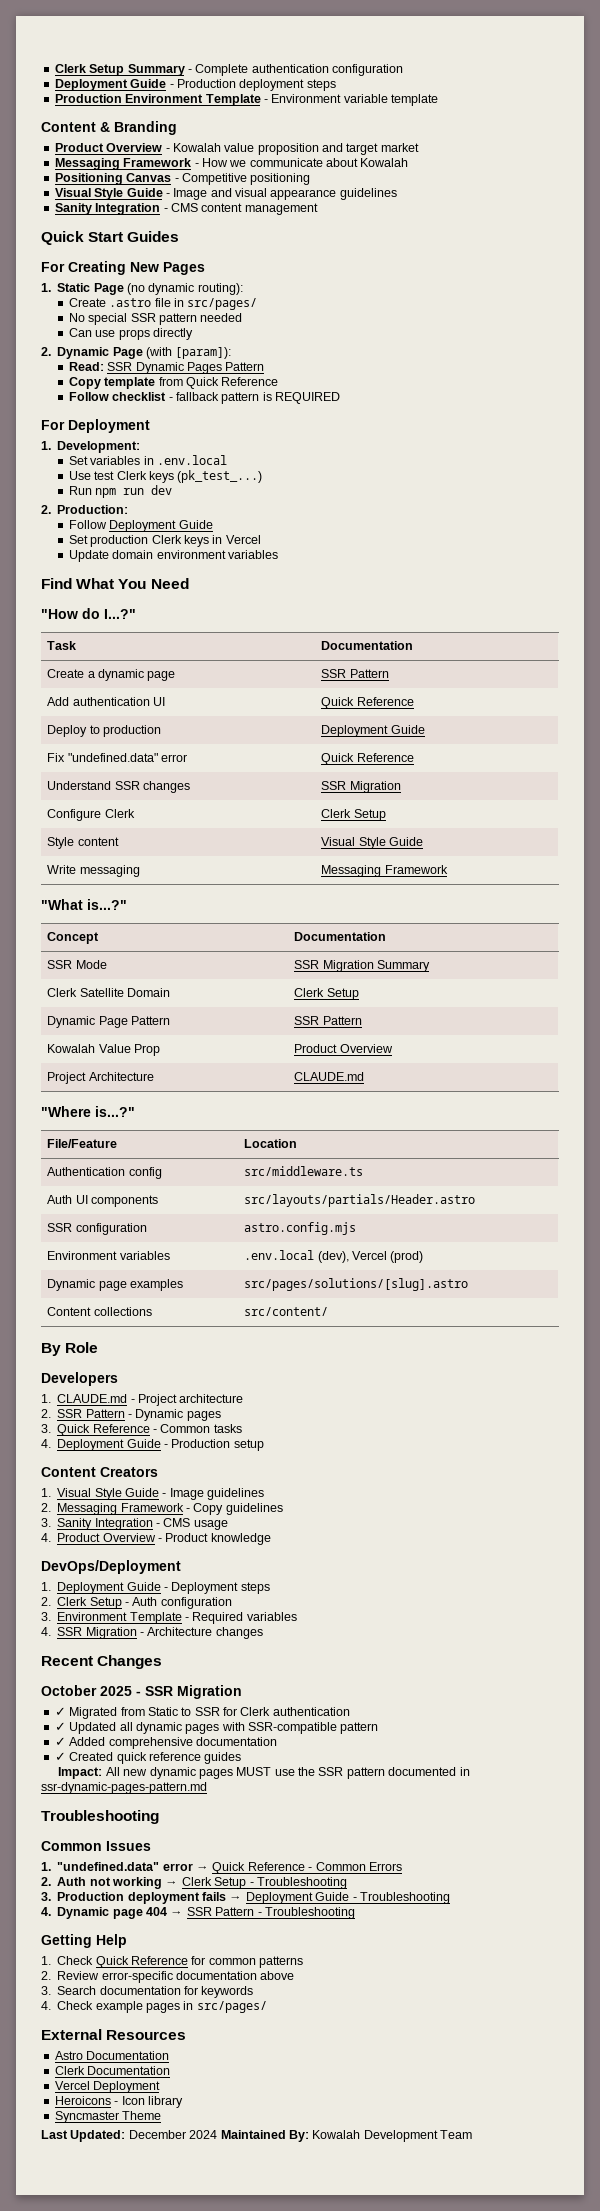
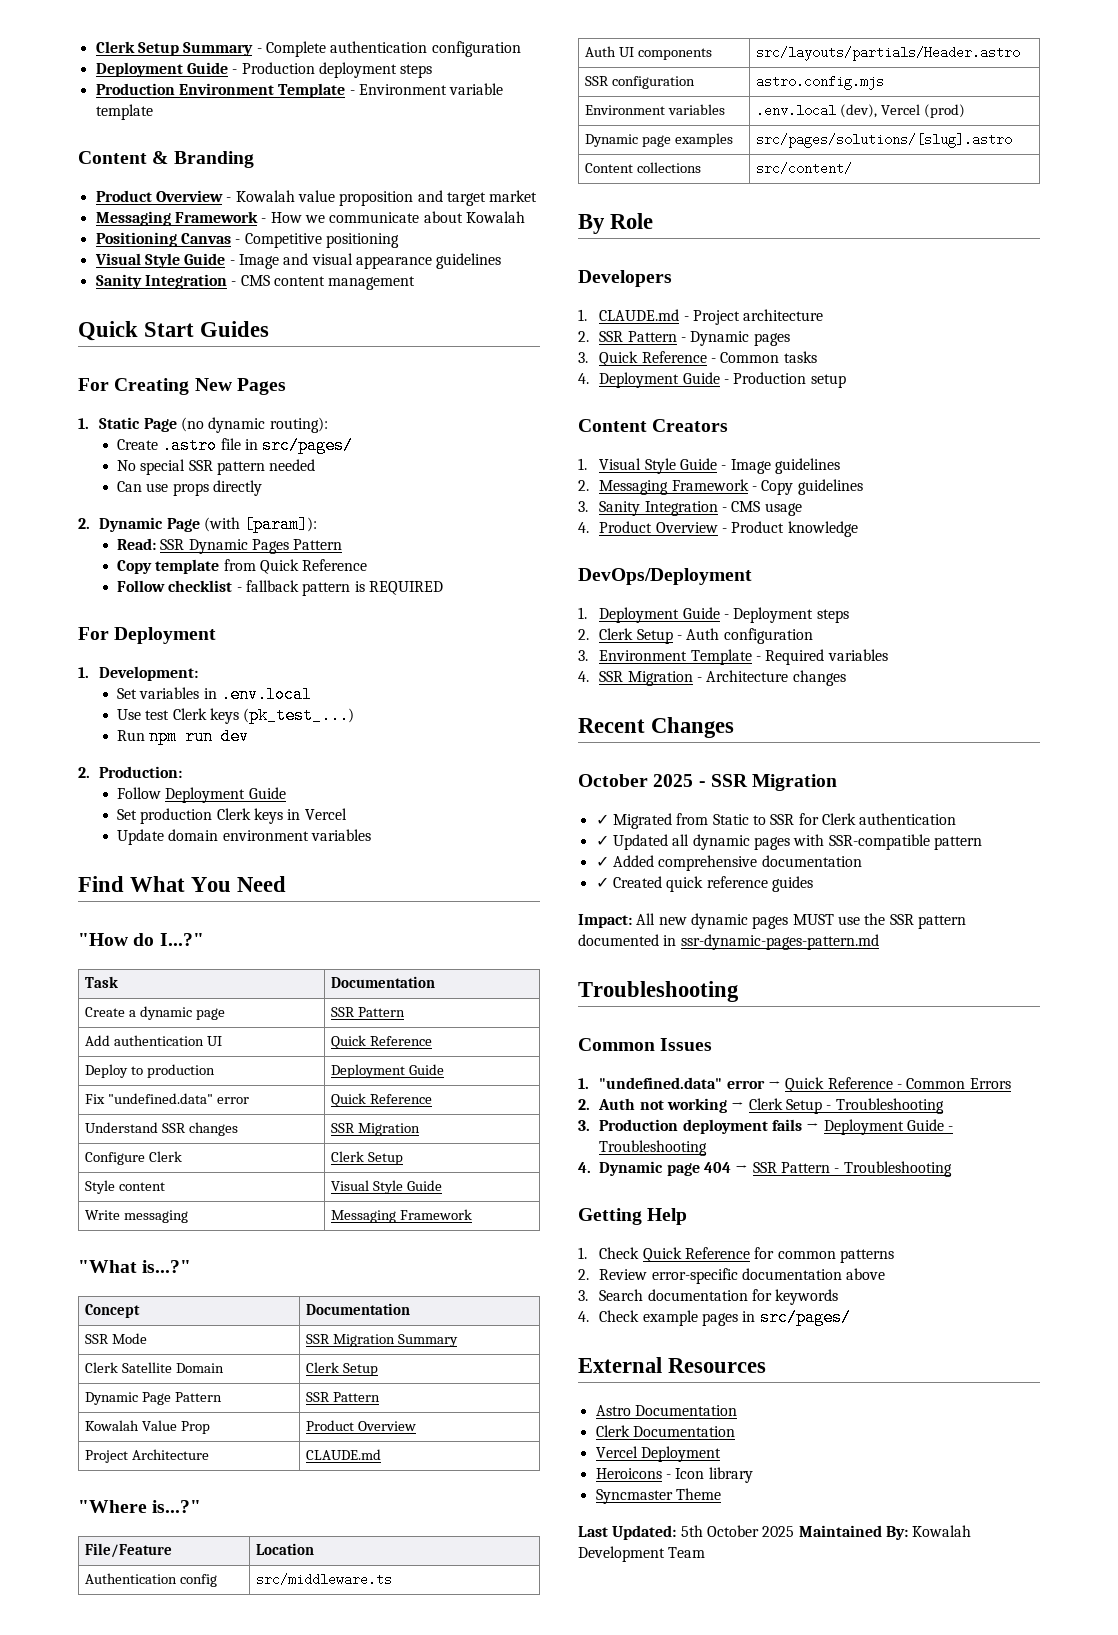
[128,2130,218,2139] December 2024 -> [680,1525,795,1537] 5th October 2025

